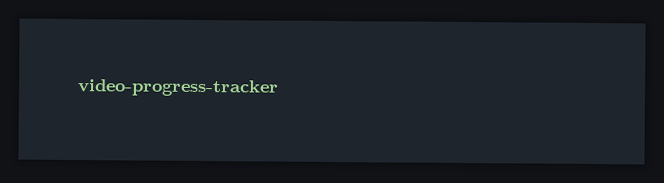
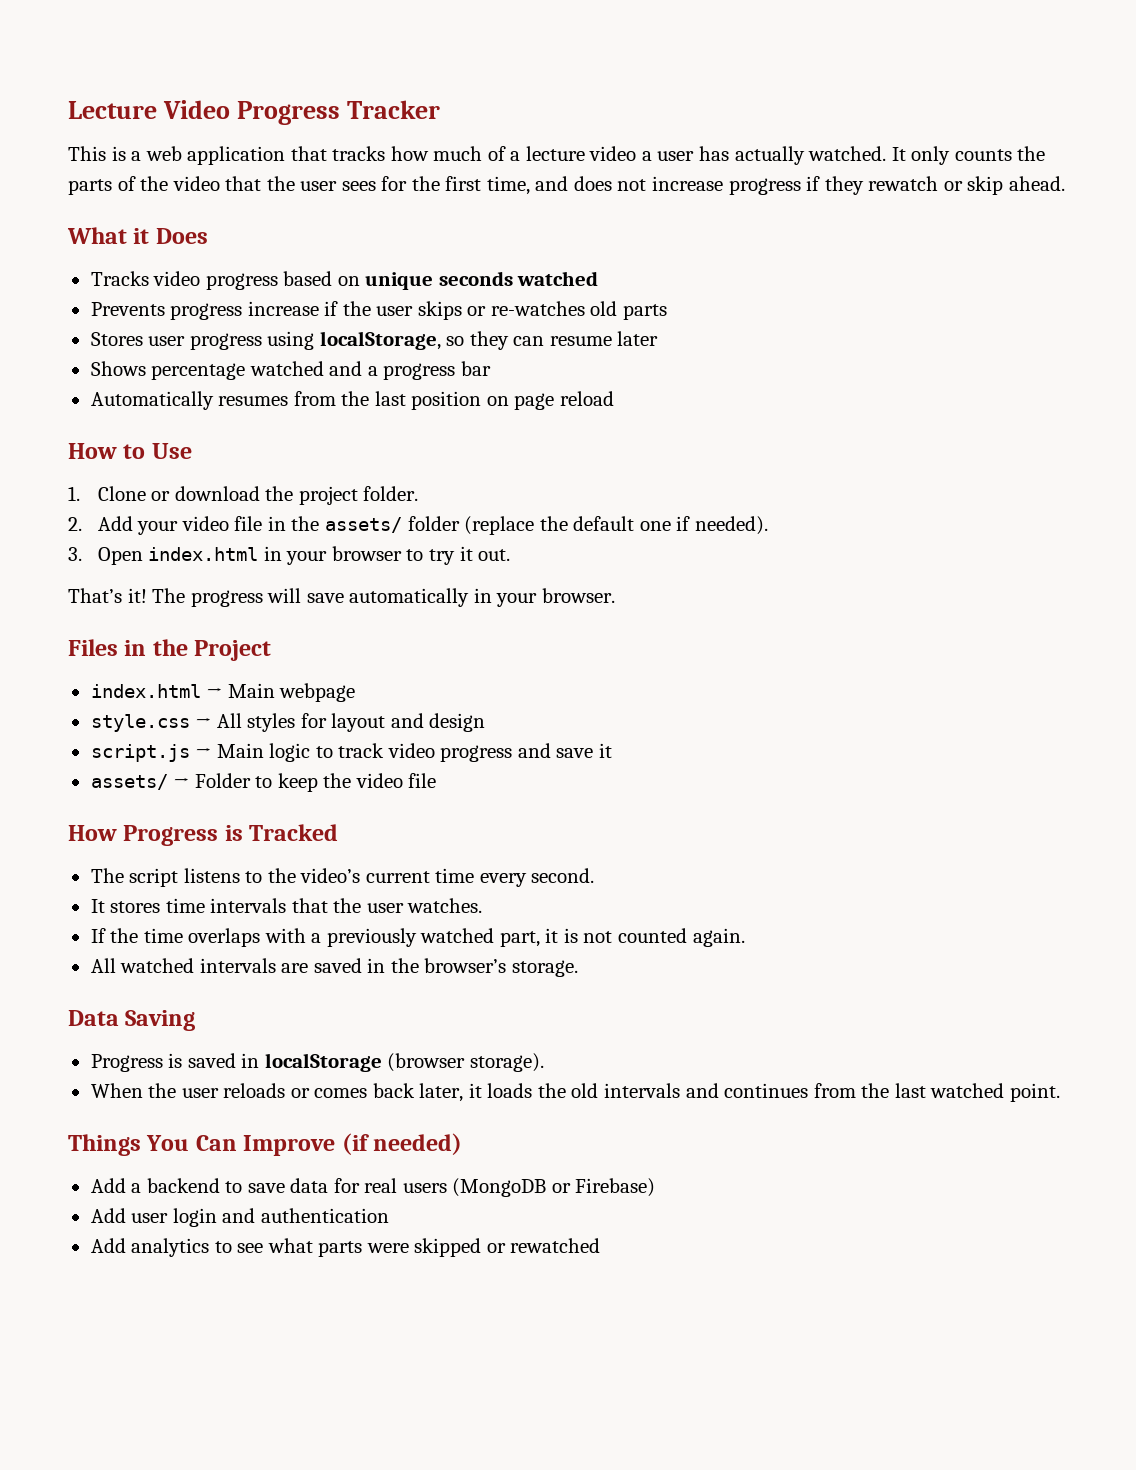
[77,79,279,97] video-progress-tracker -> [68,100,441,125] [68,146,1046,165] [68,176,1065,195] [67,227,208,244] [90,271,599,290] [90,301,667,320] [90,331,659,350] [90,361,491,380] [90,391,614,410] [68,443,192,459] [68,486,419,505] [68,516,768,535] [68,546,511,565] [68,588,615,607] [68,639,272,661] [90,683,356,702] [90,713,486,732] [90,743,612,762] [90,773,437,792] [68,824,339,846] [90,868,595,887] [90,898,483,913] [90,928,745,947] [90,958,578,977] [68,1010,196,1031] [90,1053,544,1072] [90,1083,1060,1102] [68,1133,463,1156] [90,1178,656,1197] [90,1208,389,1227] [90,1238,601,1257] Lecture Video Progress Tracker // This is a web application that tracks how much of a lecture video a user has actually watched. It only counts the parts of the video that the user sees for the first time, and does not increase progress if they rewatch or skip ahead. // What it Does // Tracks video progress based on unique seconds watched // Prevents progress increase if the user skips or re-watches old parts // Stores user progress using localStorage, so they can resume later // Shows percentage watched and a progress bar // Automatically resumes from the last position on page reload // How to Use // 1. Clone or download the project folder. // 2. Add your video file in the assets/ folder (replace the default one if needed). // 3. Open index.html in your browser to try it out. // That’s it! The progress will save automatically in your browser. // Files in the Project // index.html → Main webpage // style.css → All styles for layout and design // script.js → Main logic to track video progress and save it // assets/ → Folder to keep the video file // How Progress is Tracked // The script listens to the video’s current time every second. // It stores time intervals that the user watches. // If the time overlaps with a previously watched part, it is not counted again. // All watched intervals are saved in the browser’s storage. // Data Saving // Progress is saved in localStorage (browser storage). // When the user reloads or comes back later, it loads the old intervals and continues from the last watched point. // Things You Can Improve (if needed) // Add a backend to save data for real users (MongoDB or Firebase) // Add user login and authentication // Add analytics to see what parts were skipped or rewatched

